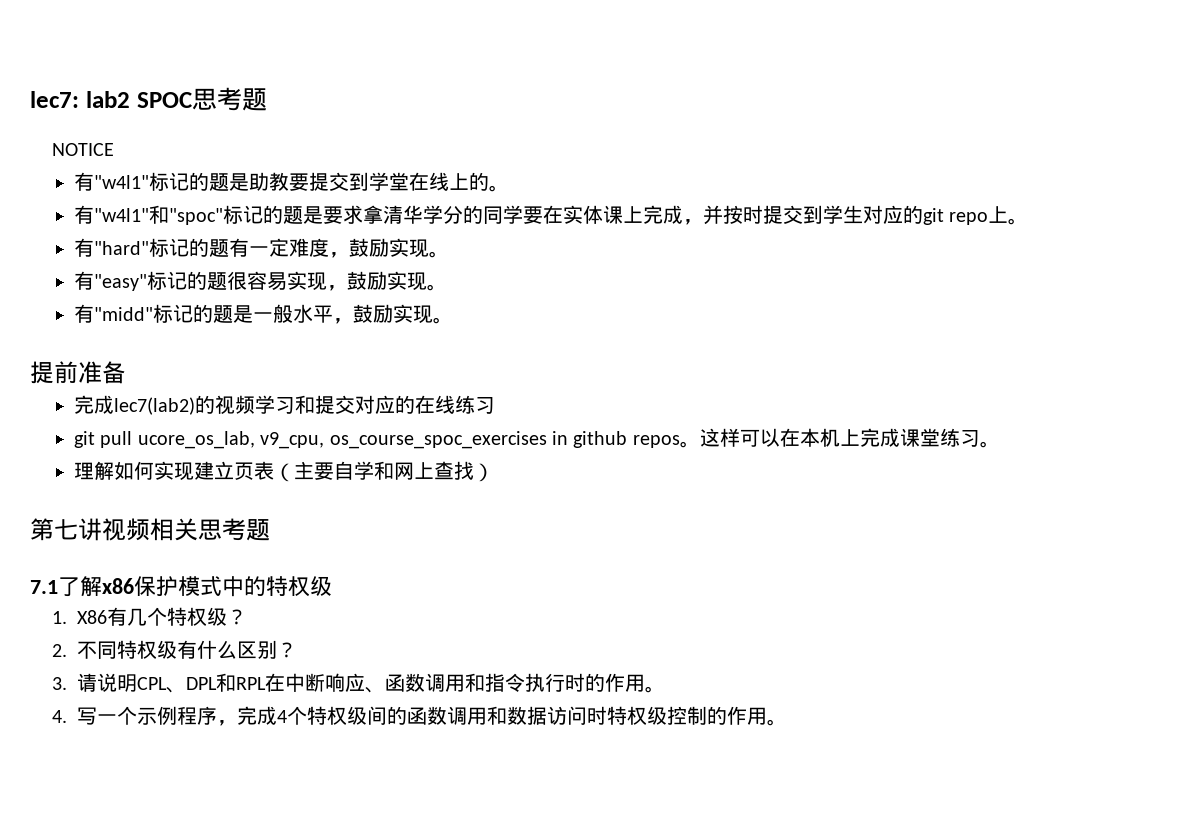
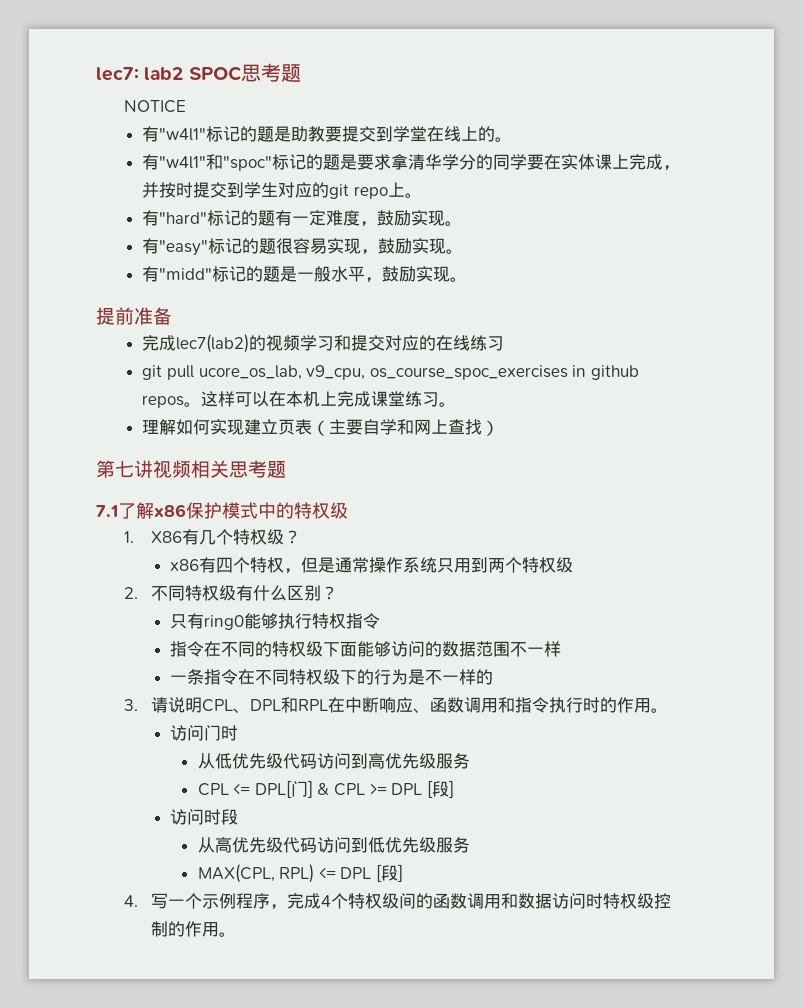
(248, 617) none -> [169,557,573,574] // x86有四个特权，但是通常操作系统只用到两个特权级
(298, 650) none -> [169,613,380,630] [169,641,561,657] [169,669,493,685] // 只有ring0能够执行特权指令 // 指令在不同的特权级下面能够访问的数据范围不一样 // 一条指令在不同特权级下的行为是不一样的
(666, 689) none -> [169,725,238,741] [197,753,470,769] [197,780,454,798] [169,809,238,825] [197,837,470,853] [197,864,403,883] // 访问门时 // 从低优先级代码访问到高优先级服务 // CPL <= DPL[门] & CPL >= DPL [段] // 访问时段 // 从高优先级代码访问到低优先级服务 // MAX(CPL, RPL) <= DPL [段]

